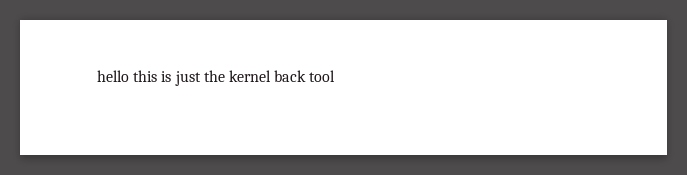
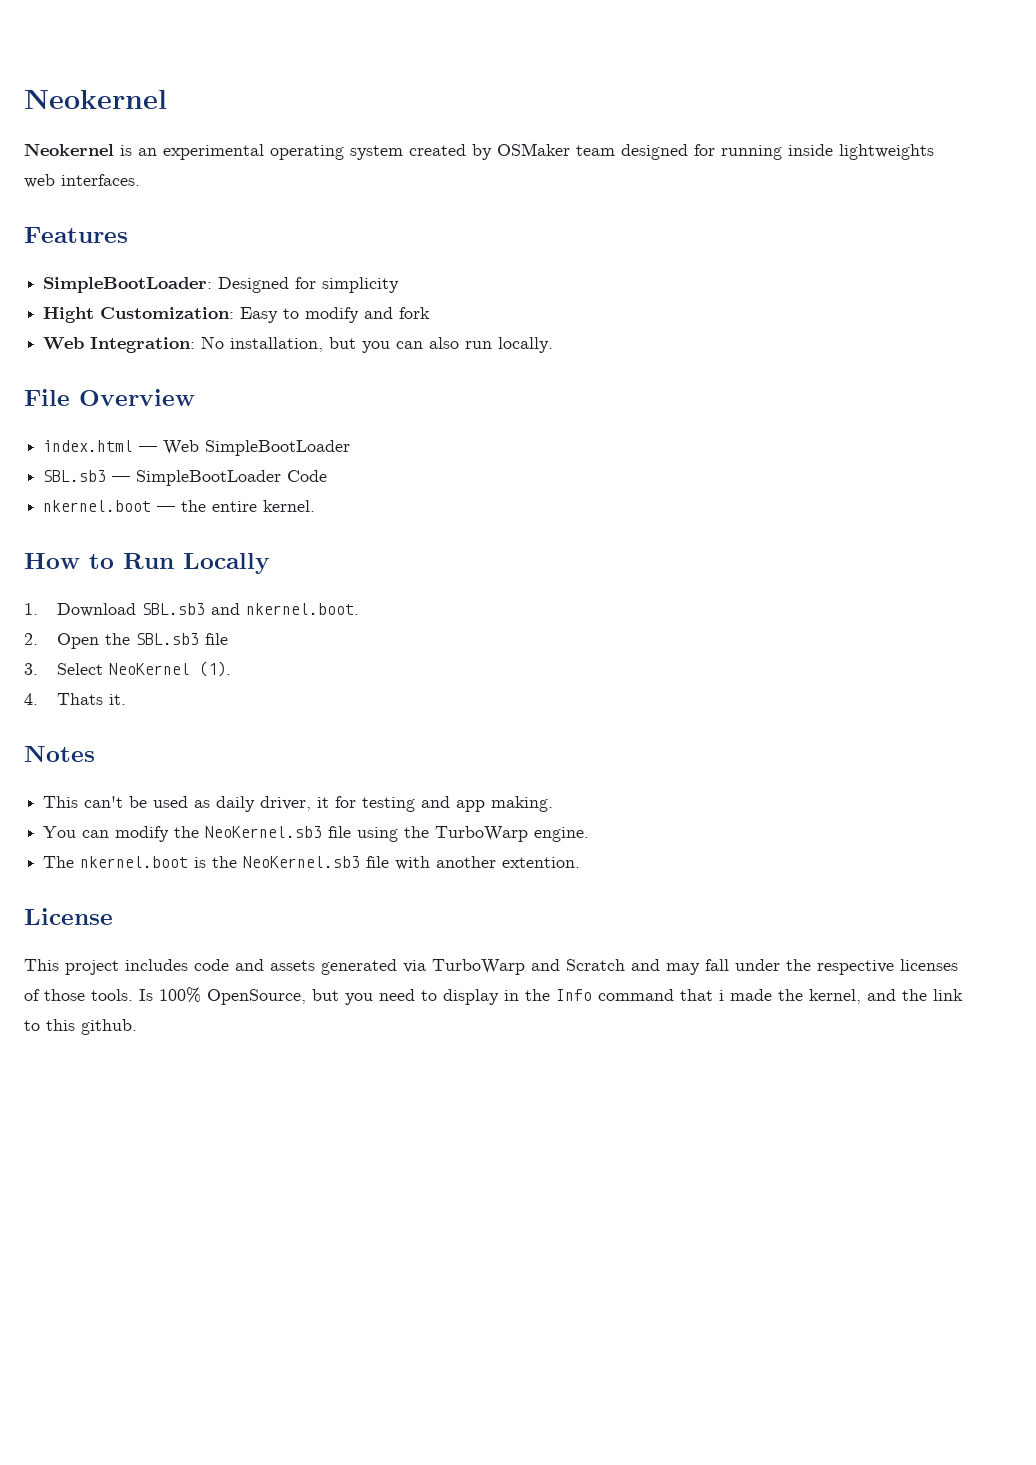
[97,70,336,86] hello this is just the kernel back tool -> [24,90,167,109] [24,143,934,160] [24,174,140,188] [24,227,128,243] [43,277,400,293] [43,307,431,323] [43,336,554,353] [24,389,195,406] [43,440,351,456] [43,470,328,486] [43,500,316,512] [24,553,270,574] [24,603,359,617] [24,633,228,649] [24,661,231,677] [24,693,126,705] [24,745,95,762] [43,796,554,812] [43,826,590,842] [43,856,581,870] [24,908,113,925] [24,959,958,975] [24,987,963,1005] [24,1019,137,1035] Neokernel // Neokernel is an experimental operating system created by OSMaker team designed for running inside lightweights web interfaces. // Features // SimpleBootLoader: Designed for simplicity // Hight Customization: Easy to modify and fork // Web Integration: No installation, but you can also run locally. // File Overview // index.html — Web SimpleBootLoader // SBL.sb3 — SimpleBootLoader Code // nkernel.boot — the entire kernel. // How to Run Locally // 1. Download SBL.sb3 and nkernel.boot. // 2. Open the SBL.sb3 file // 3. Select NeoKernel (1). // 4. Thats it. // Notes // This can't be used as daily driver, it for testing and app making. // You can modify the NeoKernel.sb3 file using the TurboWarp engine. // The nkernel.boot is the NeoKernel.sb3 file with another extention. // License // This project includes code and assets generated via TurboWarp and Scratch and may fall under the respective licenses of those tools. Is 100% OpenSource, but you need to display in the Info command that i made the kernel, and the link to this github.

